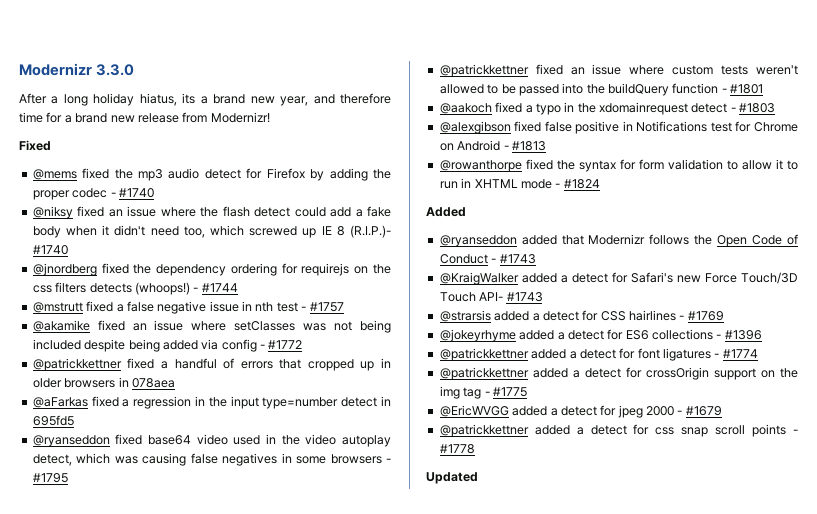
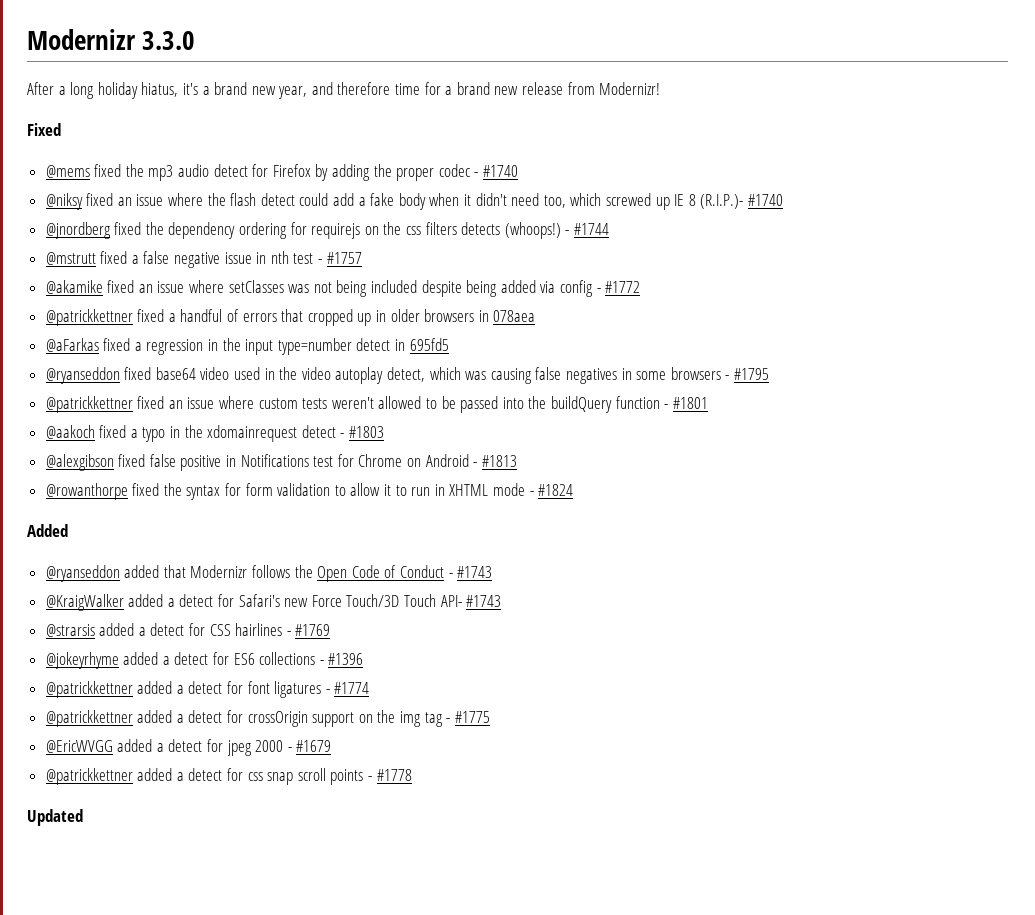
[182,93,196,104] its -> [182,83,198,95] it's

